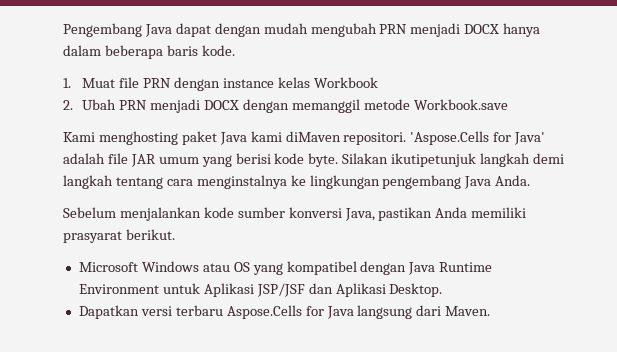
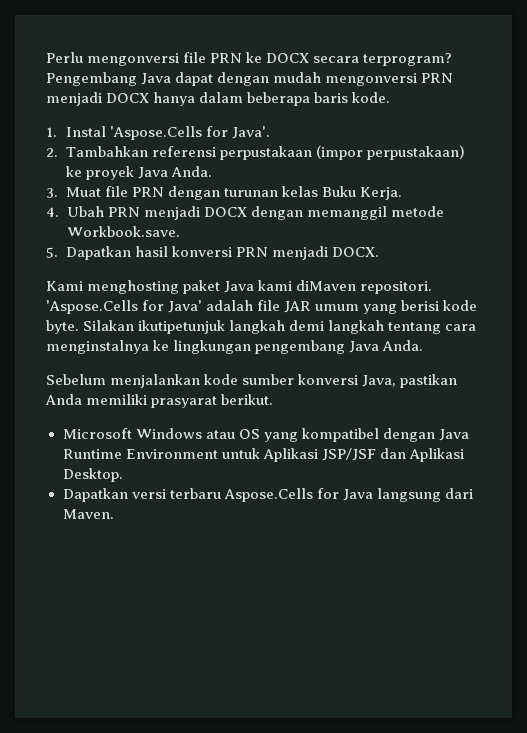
(63, 30) none -> [46,52,453,66] Perlu mengonversi file PRN ke DOCX secara terprogram?
[310,23,377,37] mengubah -> [325,73,418,86] mengonversi
[82,77,378,91] [63,100,73,110] Muat file PRN dengan instance kelas Workbook // 2. -> [66,126,271,140] [46,145,466,160] [66,166,213,180] [46,186,403,200] [46,207,59,217] Instal 'Aspose.Cells for Java'. // 2. Tambahkan referensi perpustakaan (impor perpustakaan) ke proyek Java Anda. // 3. Muat file PRN dengan turunan kelas Buku Kerja. // 4.
[413,99,508,110] Workbook.save -> [66,226,180,237] [46,246,380,260] Workbook.save. // 5. Dapatkan hasil konversi PRN menjadi DOCX.

